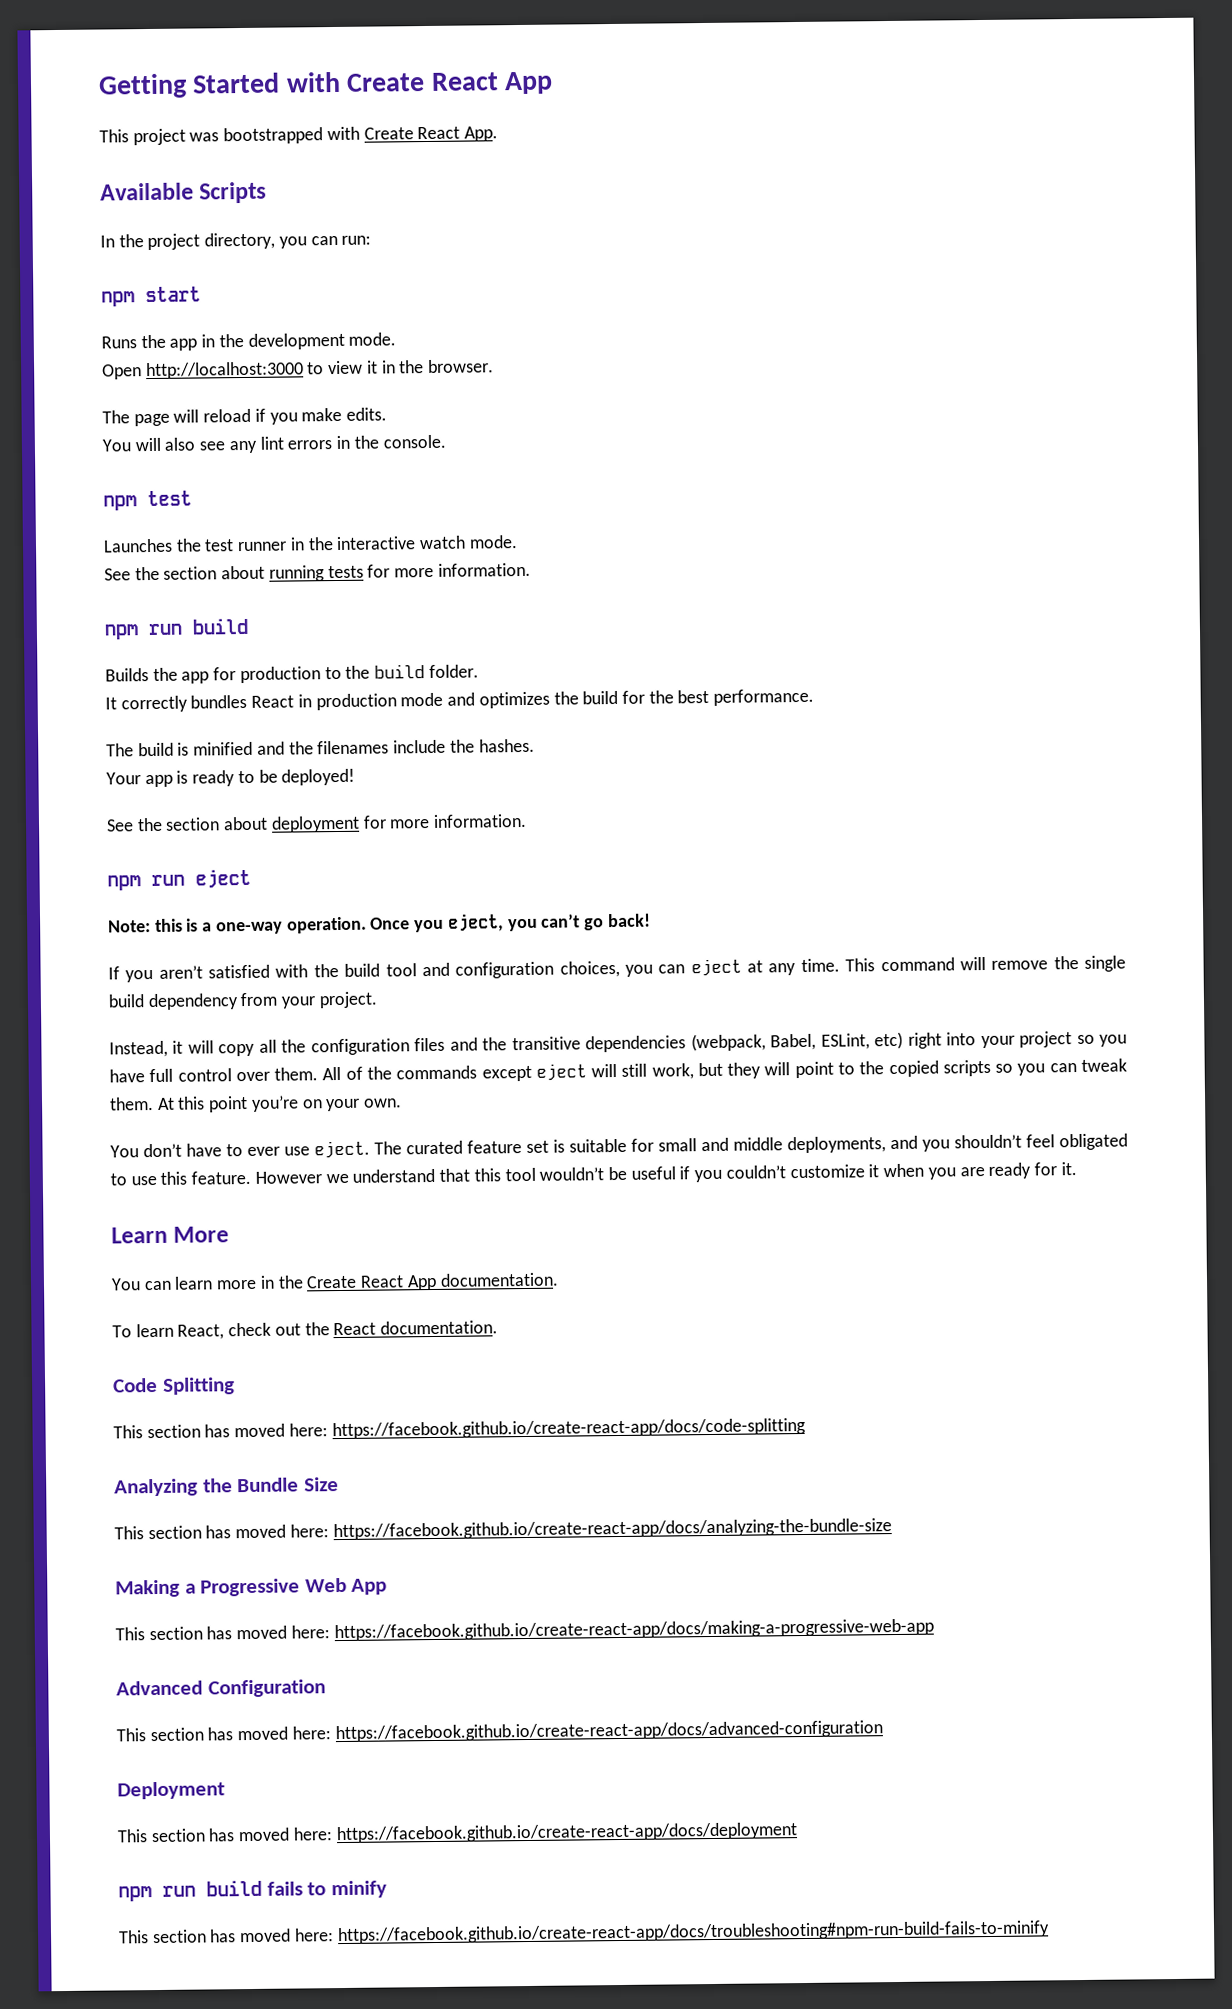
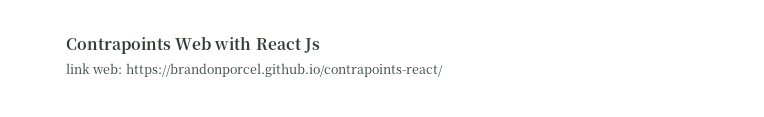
[98,71,554,99] [99,126,499,146] [100,181,268,204] [100,232,372,251] [101,286,201,307] [101,332,397,351] [102,359,495,380] [102,407,388,427] [102,434,446,454] [103,490,192,511] [103,535,518,553] [104,562,531,582] [104,617,248,640] [105,664,479,684] [105,688,815,713] [106,738,535,757] [106,768,356,788] [106,813,528,833] [107,868,251,891] [108,913,651,935] [108,955,1126,983] [108,991,378,1011] [109,1031,1127,1058] [109,1058,1127,1083] [109,1095,403,1113] [110,1133,1128,1159] [110,1162,1077,1186] [111,1226,230,1244] [111,1272,559,1291] [112,1320,499,1340] [113,1377,235,1395] [113,1417,806,1440] [114,1477,339,1497] [114,1518,892,1541] [115,1577,388,1598] [115,1618,934,1642] [116,1679,326,1698] [116,1720,883,1743] [117,1781,225,1800] [117,1822,798,1844] [118,1879,387,1902] [118,1920,1050,1945] Getting Started with Create React App // This project was bootstrapped with Create React App. // Available Scripts // In the project directory, you can run: // npm start // Runs the app in the development mode. // Open http://localhost:3000 to view it in the browser. // The page will reload if you make edits. // You will also see any lint errors in the console. // npm test // Launches the test runner in the interactive watch mode. // See the section about running tests for more information. // npm run build // Builds the app for production to the build folder. // It correctly bundles React in production mode and optimizes the build for the best performance. // The build is minified and the filenames include the hashes. // Your app is ready to be deployed! // See the section about deployment for more information. // npm run eject // Note: this is a one-way operation. Once you eject, you can’t go back! // If you aren’t satisfied with the build tool and configuration choices, you can eject at any time. This command will remove the single build dependency from your project. // Instead, it will copy all the configuration files and the transitive dependencies (webpack, Babel, ESLint, etc) right into your project so you have full control over them. All of the commands except eject will still work, but they will point to the copied scripts so you can tweak them. At this point you’re on your own. // You don’t have to ever use eject. The curated feature set is suitable for small and middle deployments, and you shouldn’t feel obligated to use this feature. However we understand that this tool wouldn’t be useful if you couldn’t customize it when you are ready for it. // Learn More // You can learn more in the Create React App documentation. // To learn React, check out the React documentation. // Code Splitting // This section has moved here: https://facebook.github.io/create-react-app/docs/code-splitting // Analyzing the Bundle Size // This section has moved here: https://facebook.github.io/create-react-app/docs/analyzing-the-bundle-size // Making a Progressive Web App // This section has moved here: https://facebook.github.io/create-react-app/docs/making-a-progressive-web-app // Advanced Configuration // This section has moved here: https://facebook.github.io/create-react-app/docs/advanced-configuration // Deployment // This section has moved here: https://facebook.github.io/create-react-app/docs/deployment // npm run build fails to minify // This section has moved here: https://facebook.github.io/create-react-app/docs/troubleshooting#npm-run-build-fails-to-minify -> [66,36,320,54] [66,63,443,77] Contrapoints Web with React Js // link web: https://brandonporcel.github.io/contrapoints-react/

